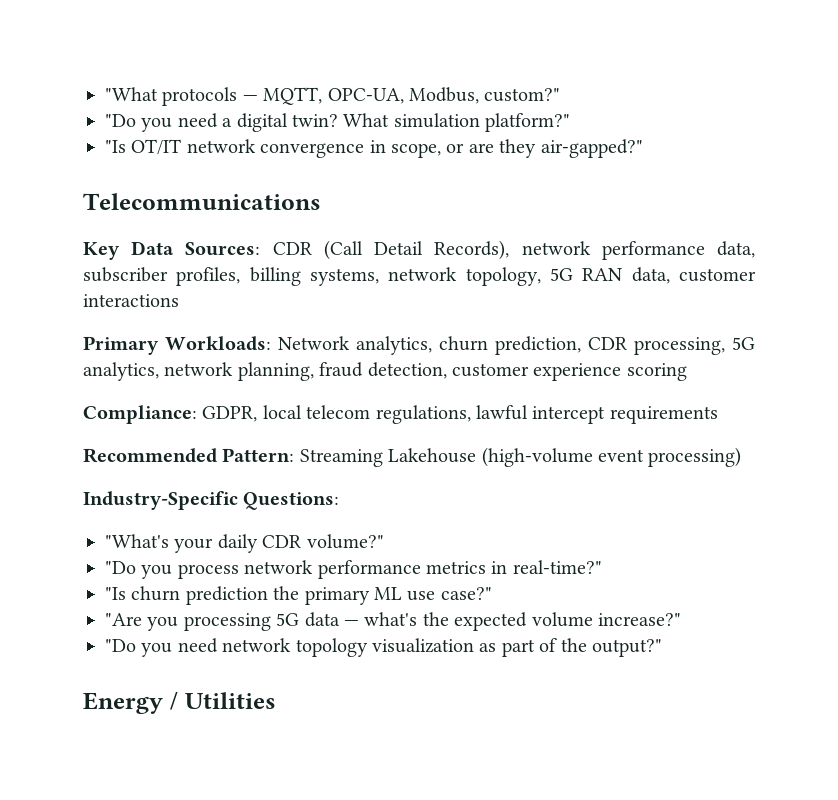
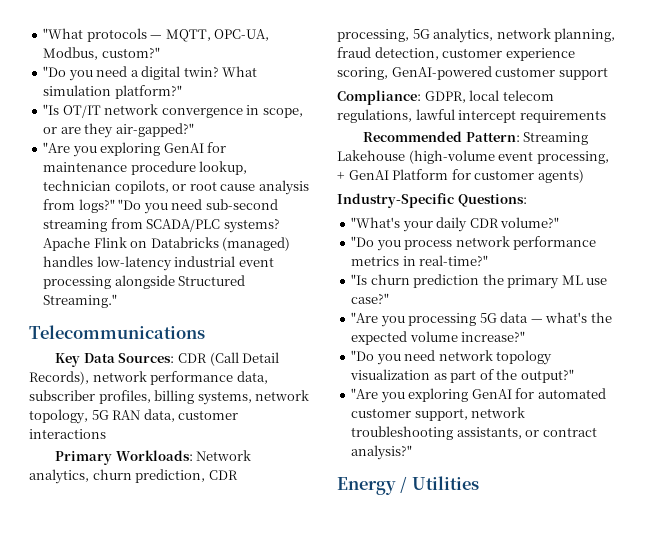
(643, 148) none -> [43,142,227,157] [43,161,248,175] [43,180,309,195] [43,199,278,214] [43,218,280,233] [43,237,291,251] [43,256,274,271] [43,275,246,289] [43,294,118,308] // "Are you exploring GenAI for maintenance procedure lookup, technician copilots, or root cause analysis from logs?" "Do you need sub-second streaming from SCADA/PLC systems? Apache Flink on Databricks (managed) handles low-latency industrial event processing alongside Structured Streaming."
[626,363,687,381] scoring -> [337,66,608,80] scoring, GenAI-powered customer support
[648,447,742,467] processing) -> [536,151,609,164] [337,169,584,183] processing, + GenAI Platform for customer agents)
(662, 648) none -> [351,388,606,403] [351,407,526,421] [351,426,597,440] [351,445,413,460] // "Are you exploring GenAI for automated customer support, network troubleshooting assistants, or contract analysis?"

